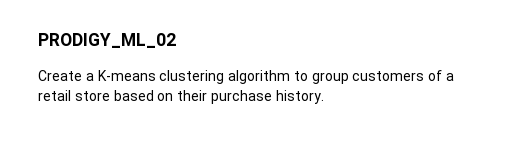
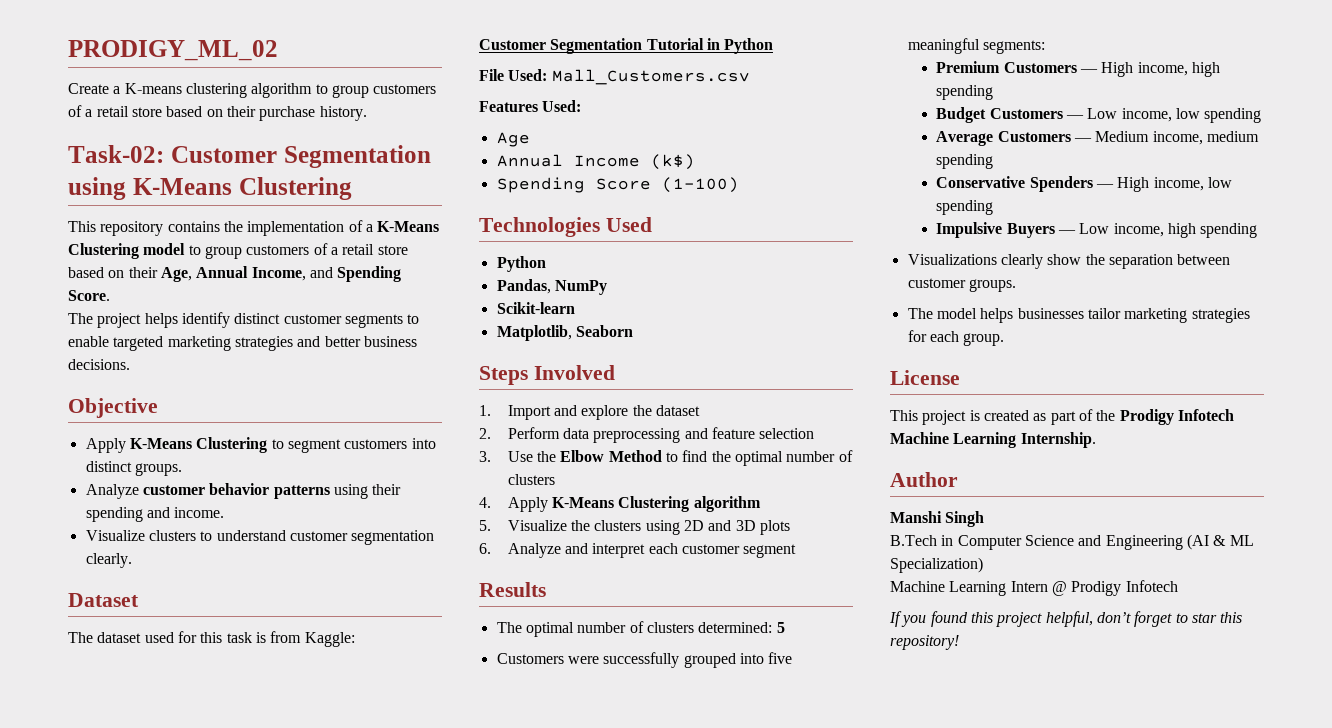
(324, 97) none -> [68,145,431,168] [68,177,352,200] [68,220,440,236] [68,243,408,259] [68,266,402,282] [68,290,110,301] [68,312,420,328] [68,336,417,351] [68,359,130,370] [68,398,158,418] [85,437,436,453] [85,461,182,476] [85,483,402,499] [85,507,225,522] [85,530,435,545] [85,553,132,568] [68,593,139,607] [68,631,355,647] [479,38,774,54] [479,69,750,85] [479,100,582,112] [496,132,530,147] [496,154,695,170] [496,177,739,193] [479,217,652,237] [496,256,546,272] [496,279,607,295] [496,302,575,314] [496,325,633,341] [479,365,615,385] [479,405,701,420] [479,427,815,443] [479,450,853,466] [507,474,555,485] [479,496,761,512] [479,520,790,535] [479,543,797,558] [479,582,546,597] [496,621,785,637] [496,652,793,668] [907,38,1045,54] [936,61,1220,77] [936,85,994,100] [936,107,1262,123] [936,131,1259,146] [936,154,994,169] [936,176,1232,192] [936,200,994,215] [936,222,1258,238] [907,254,1231,269] [907,278,1016,292] [907,308,1250,323] [907,330,1005,346] [890,370,960,385] [890,409,1234,425] [890,432,1096,448] [890,472,958,487] [890,511,985,527] [890,534,1254,550] [890,557,983,573] [890,580,1178,596] [889,611,1243,627] [890,635,959,650] // Task-02: Customer Segmentation using K-Means Clustering // This repository contains the implementation of a K-Means Clustering model to group customers of a retail store based on their Age, Annual Income, and Spending Score. // The project helps identify distinct customer segments to enable targeted marketing strategies and better business decisions. // Objective // Apply K-Means Clustering to segment customers into distinct groups. // Analyze customer behavior patterns using their spending and income. // Visualize clusters to understand customer segmentation clearly. // Dataset // The dataset used for this task is from Kaggle: // Customer Segmentation Tutorial in Python // File Used: Mall_Customers.csv // Features Used: // Age // Annual Income (k$) // Spending Score (1–100) // Technologies Used // Python // Pandas, NumPy // Scikit-learn // Matplotlib, Seaborn // Steps Involved // 1. Import and explore the dataset // 2. Perform data preprocessing and feature selection // 3. Use the Elbow Method to find the optimal number of clusters // 4. Apply K-Means Clustering algorithm // 5. Visualize the clusters using 2D and 3D plots // 6. Analyze and interpret each customer segment // Results // The optimal number of clusters determined: 5 // Customers were successfully grouped into five meaningful segments: // Premium Customers — High income, high spending // Budget Customers — Low income, low spending // Average Customers — Medium income, medium spending // Conservative Spenders — High income, low spending // Impulsive Buyers — Low income, high spending // Visualizations clearly show the separation between customer groups. // The model helps businesses tailor marketing strategies for each group. // License // This project is created as part of the Prodigy Infotech Machine Learning Internship. // Author // Manshi Singh // B.Tech in Computer Science and Engineering (AI & ML Specialization) // Machine Learning Intern @ Prodigy Infotech // If you found this project helpful, don’t forget to star this repository!

